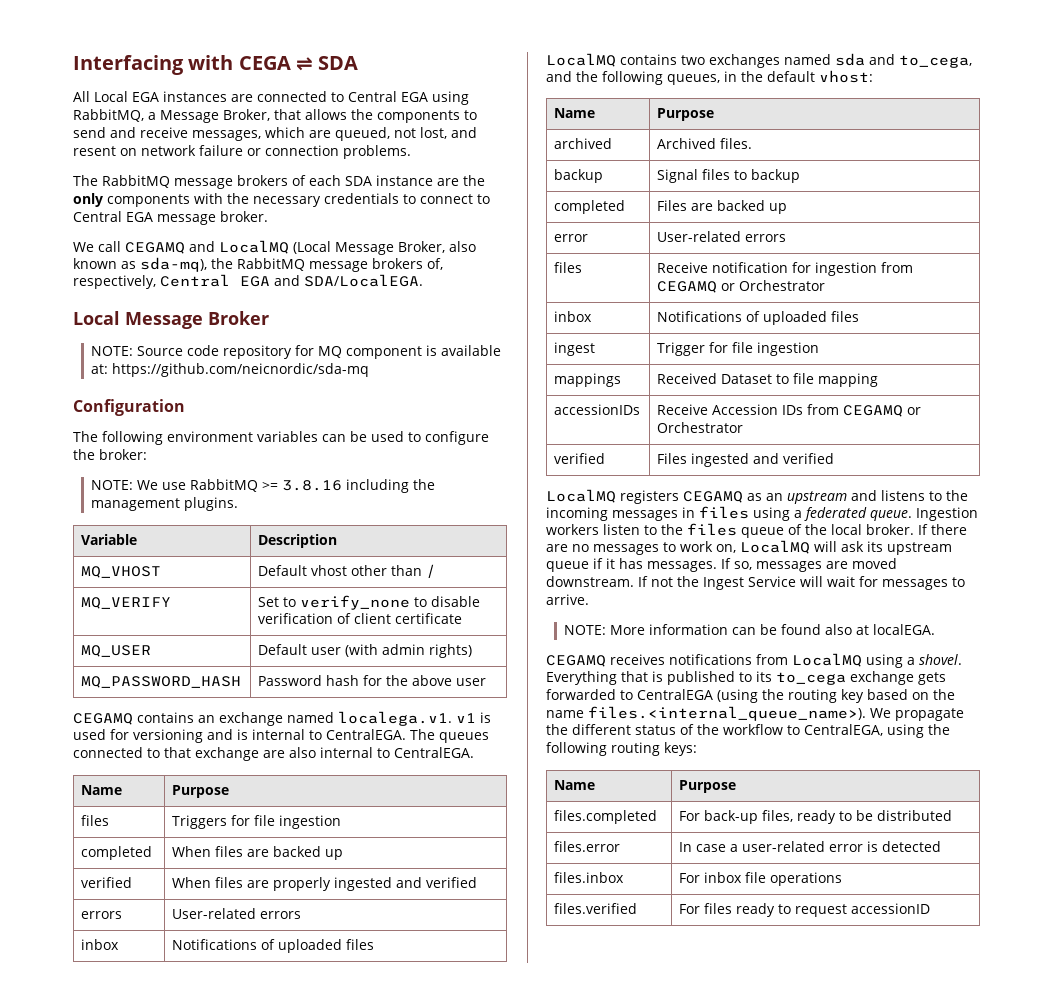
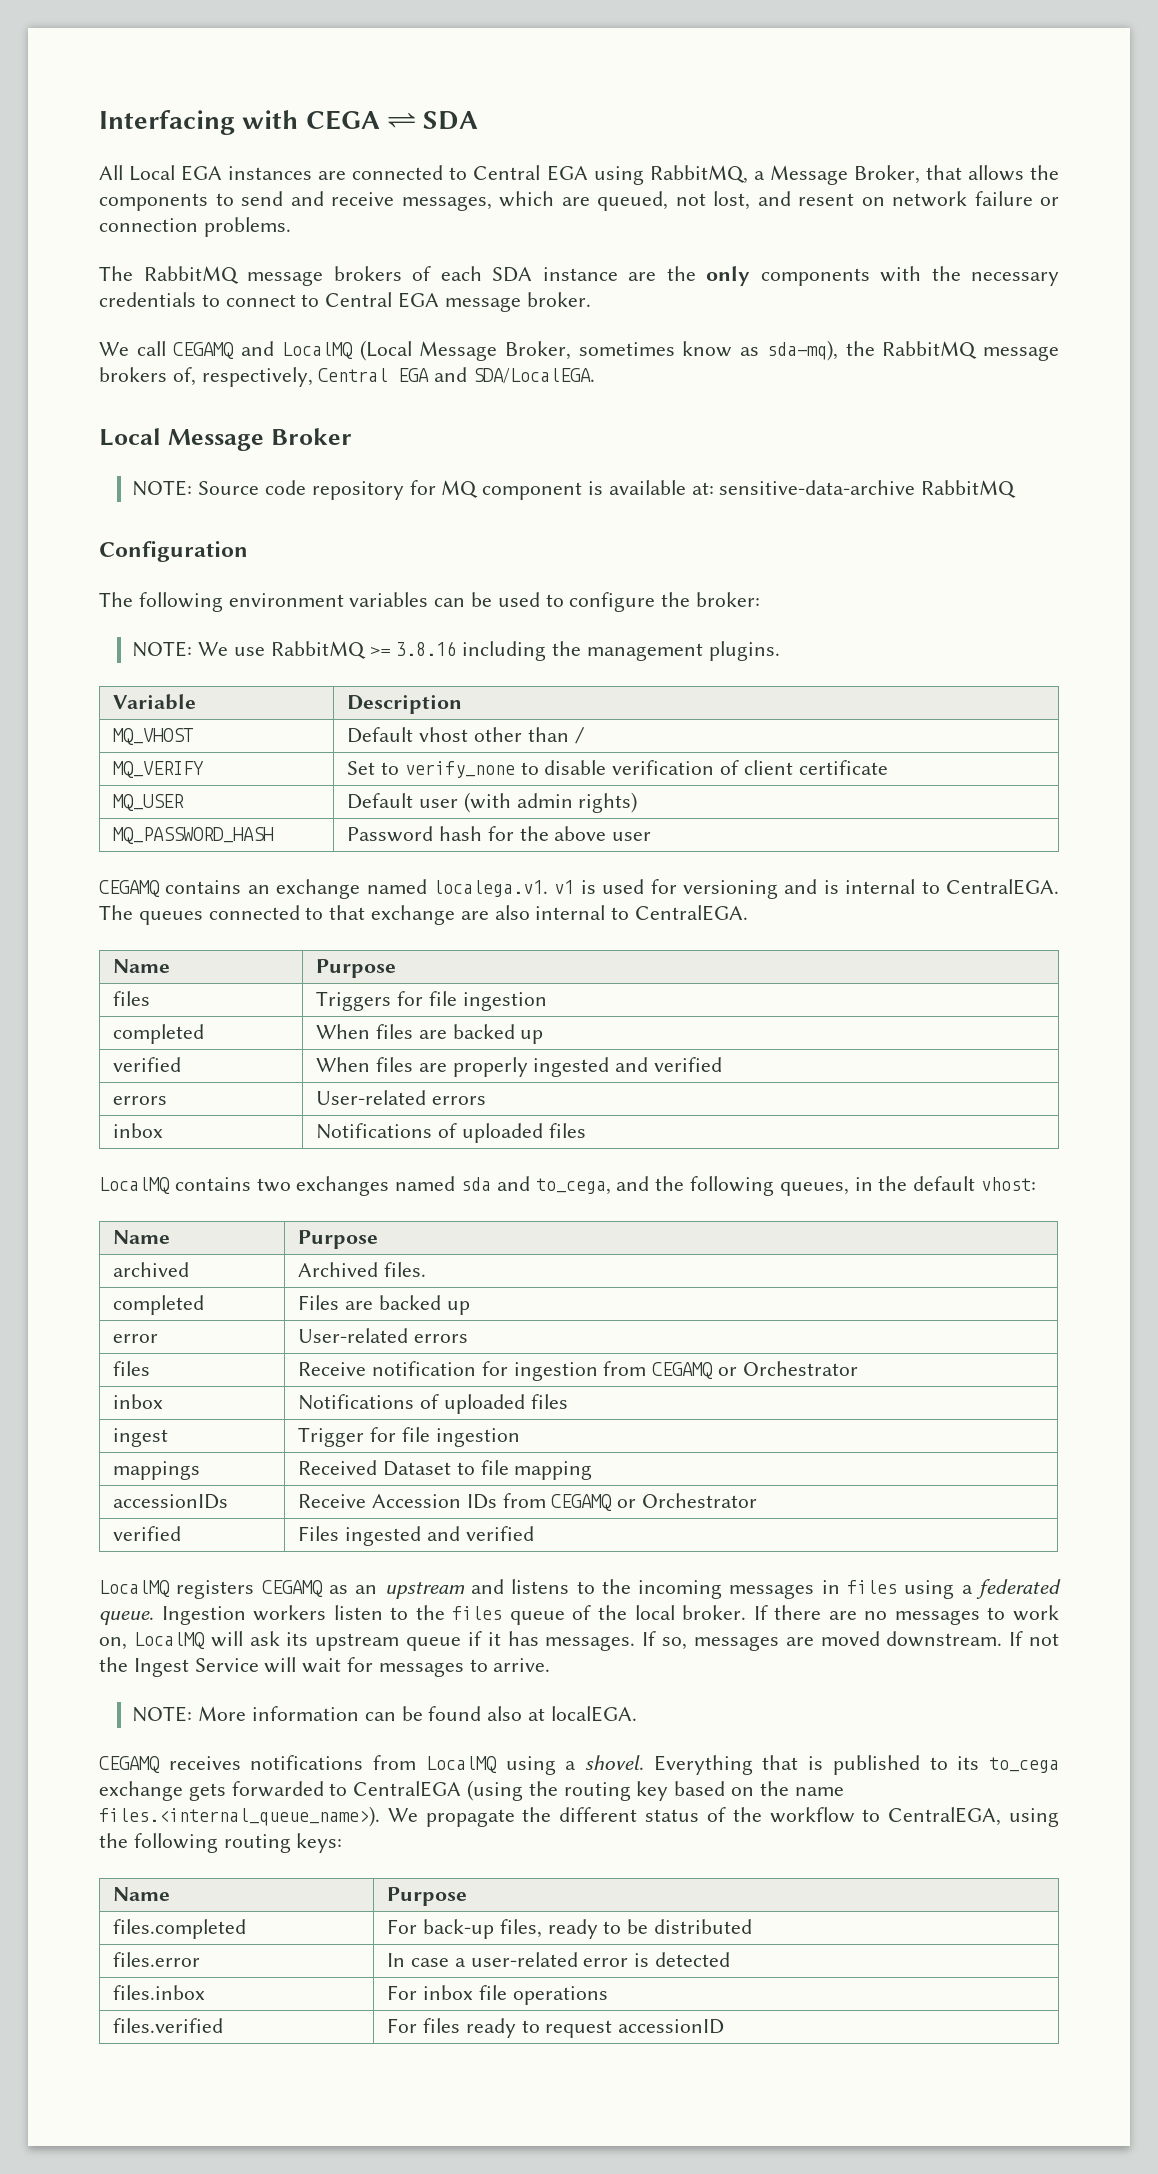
[449,241,476,252] [73,258,117,269] also known -> [578,341,733,357] sometimes know
[112,363,370,377] https://github.com/neicnordic/sda-mq -> [719,480,1017,498] sensitive-data-archive RabbitMQ
[554,169,604,183] [657,169,801,183] // backup | Signal files to backup -> (426, 1269) none

